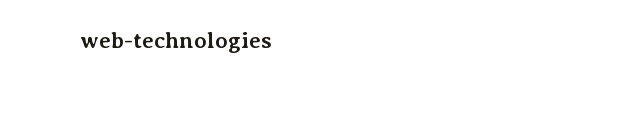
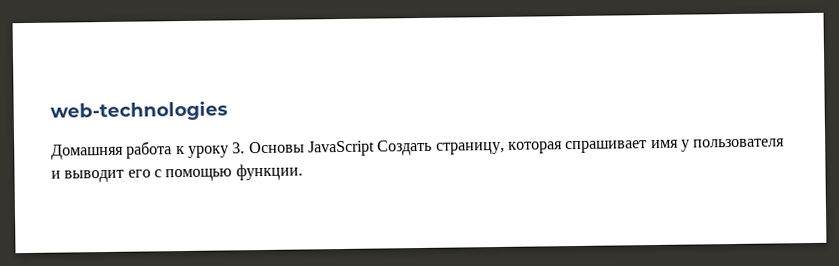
(272, 42) none -> [51,138,786,160] [51,163,303,183] // Домашняя работа к уроку 3. Основы JavaScript Создать страницу, которая спрашивает имя у пользователя и выводит его с помощью функции.

